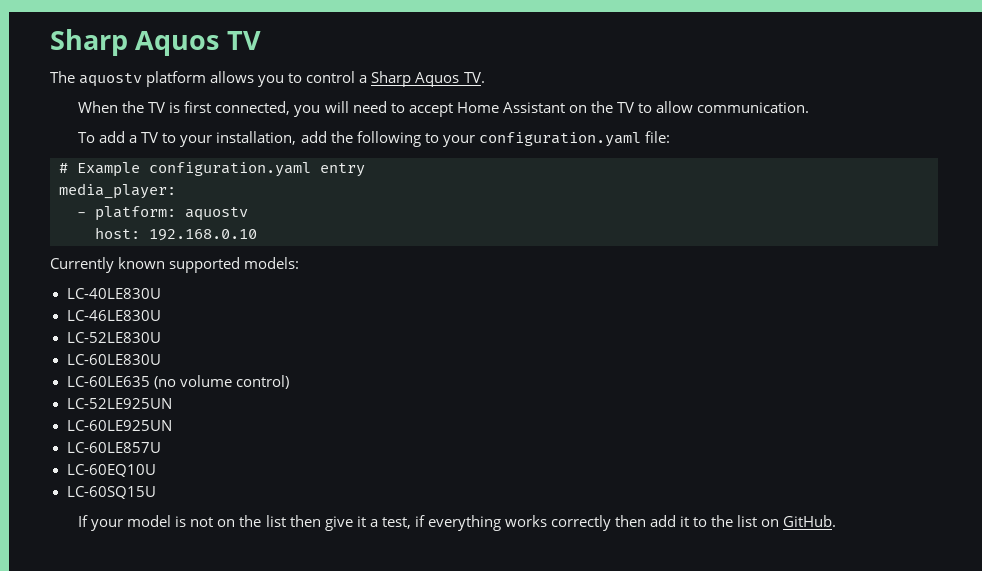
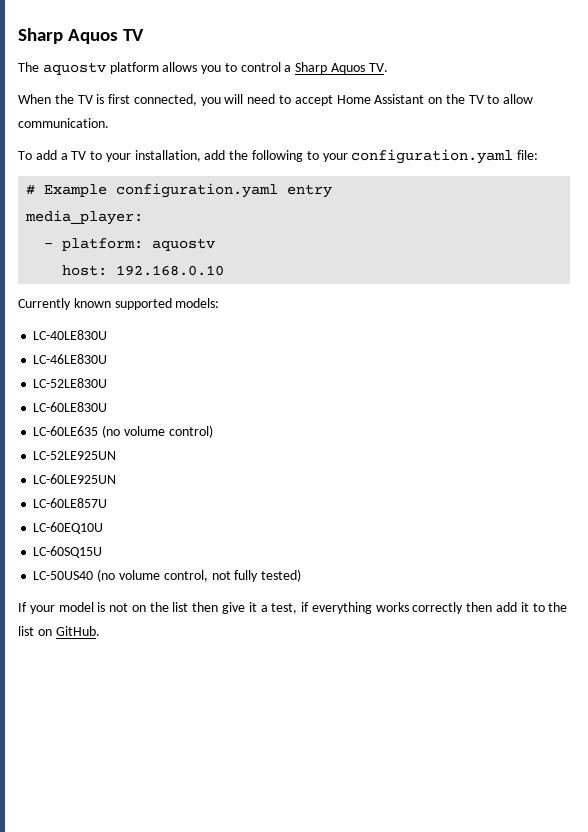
(156, 492) none -> [33,569,302,582] // LC-50US40 (no volume control, not fully tested)

